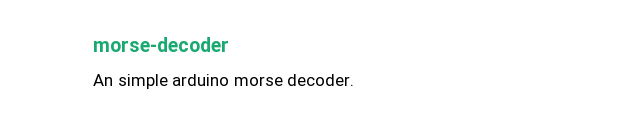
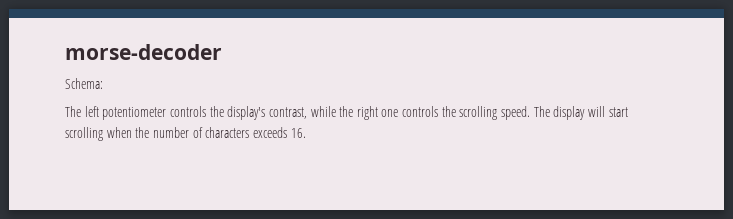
[93,74,355,89] An simple arduino morse decoder. -> [65,78,103,89] [65,106,628,120] [65,127,306,141] Schema: // The left potentiometer controls the display's contrast, while the right one controls the scrolling speed. The display will start scrolling when the number of characters exceeds 16.

